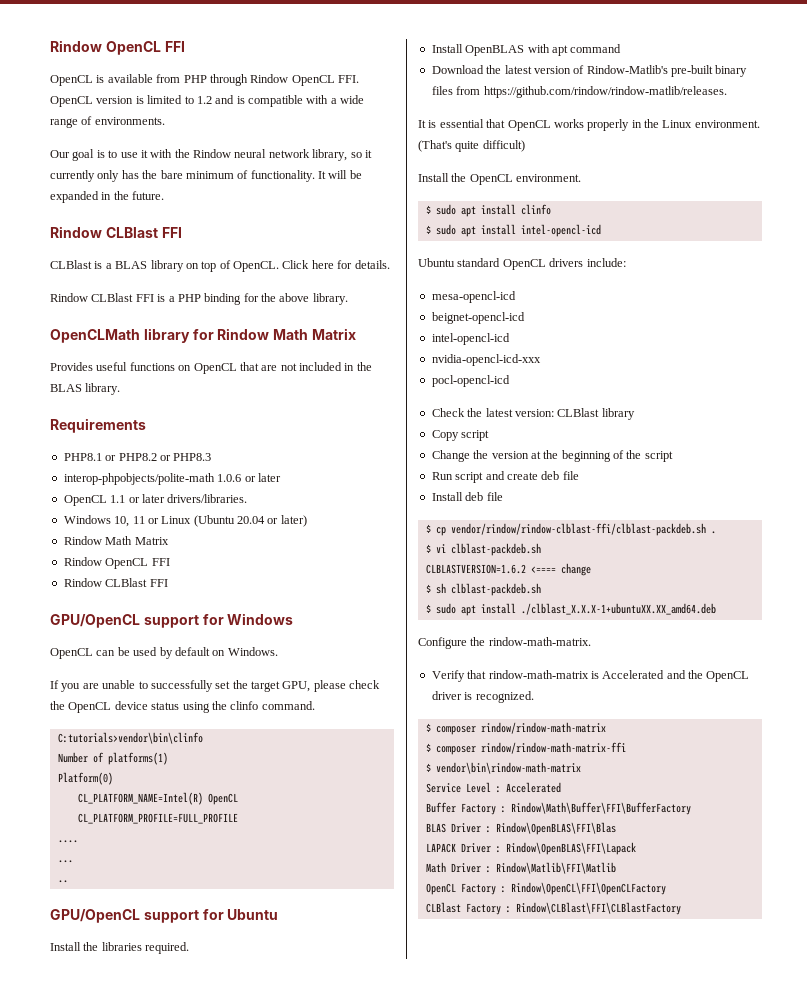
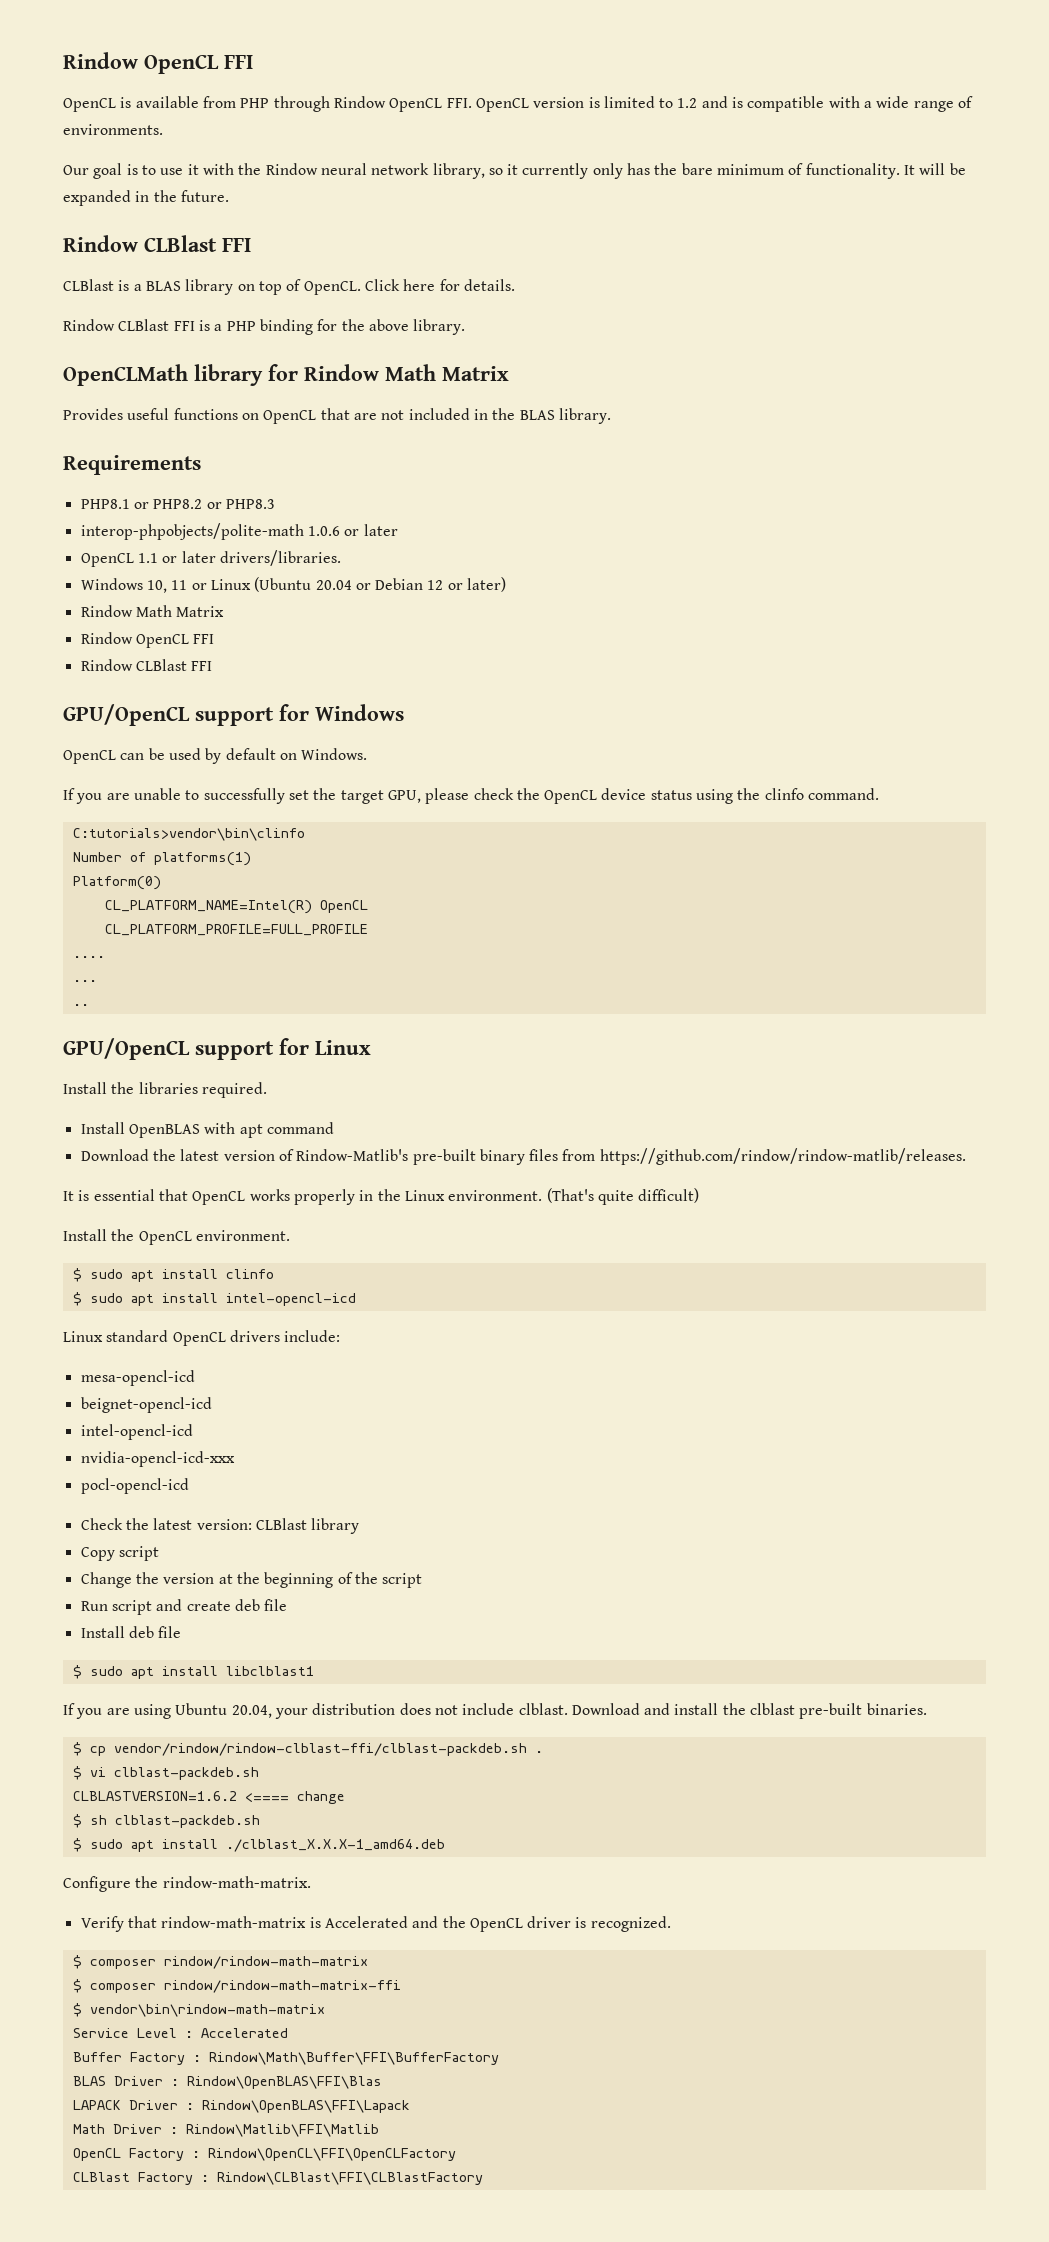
(279, 521) none -> [375,578,463,590] Debian 12 or
[227,909,279,920] Ubuntu -> [315,1040,371,1055] Linux
[418,258,455,267] Ubuntu -> [63,1331,103,1342] Linux
(503, 496) none -> [72,1665,314,1679] [63,1703,927,1719] // $ sudo apt install libclblast1 // If you are using Ubuntu 20.04, your distribution does not include clblast. Download and install the clblast pre-built binaries.
[520,603,716,615] ./clblast_X.X.X-1+ubuntuXX.XX_amd64.deb -> [225,1839,445,1852] ./clblast_X.X.X-1_amd64.deb

